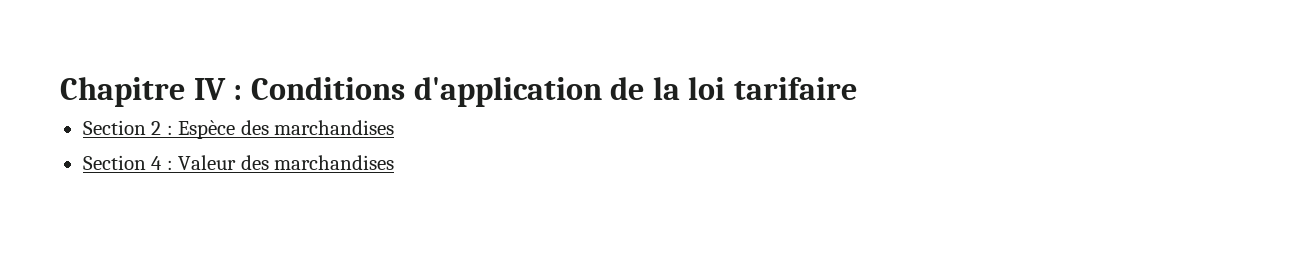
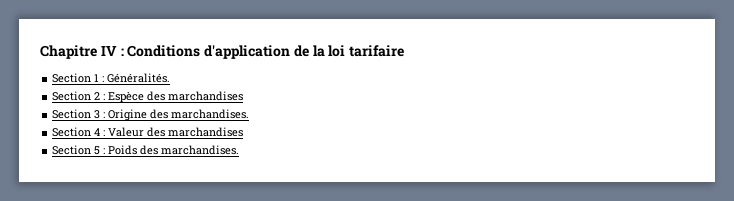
(858, 88) none -> [52,73,171,83] // Section 1 : Généralités.
(395, 127) none -> [52,109,250,121] // Section 3 : Origine des marchandises.
(395, 162) none -> [52,145,240,155] // Section 5 : Poids des marchandises.

